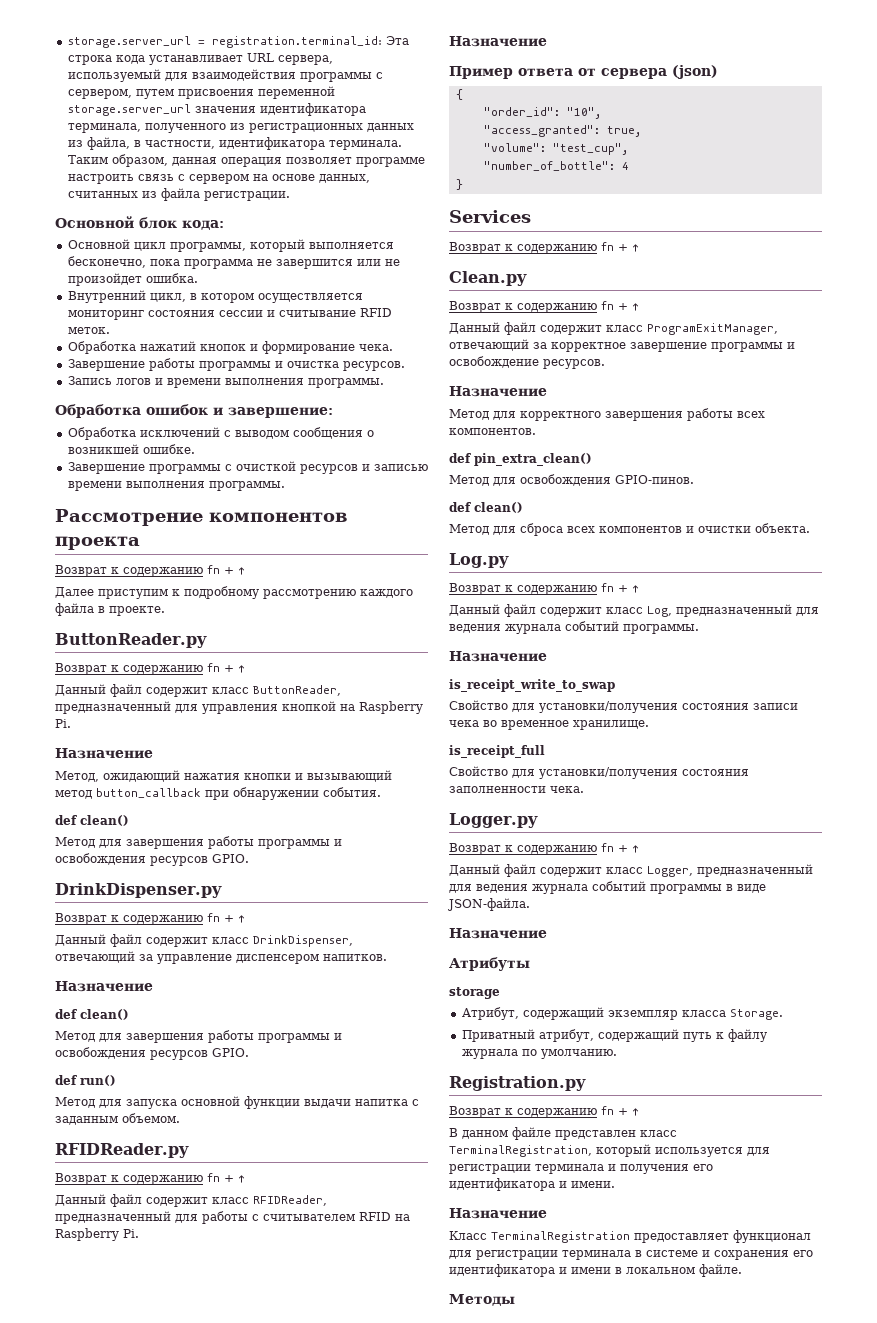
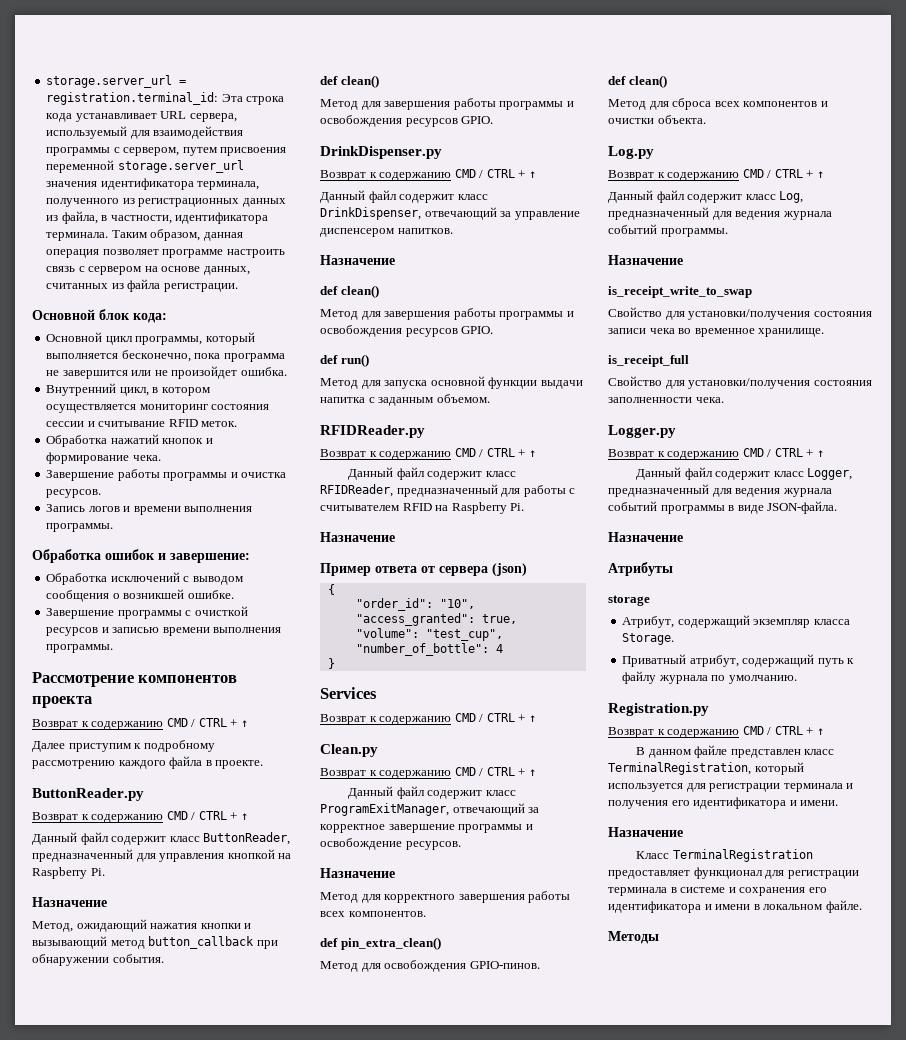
[207,565,220,574] fn -> [166,718,227,727] CMD / CTRL
[207,663,220,672] fn -> [166,811,227,820] CMD / CTRL
[207,913,220,922] fn -> [454,169,515,178] CMD / CTRL
[207,1173,220,1182] fn -> [454,448,515,457] CMD / CTRL
[601,242,614,251] fn -> [454,713,515,722] CMD / CTRL
[601,301,614,310] fn -> [454,767,515,776] CMD / CTRL
[601,583,614,592] fn -> [742,169,803,178] CMD / CTRL
[601,843,614,852] fn -> [742,448,803,457] CMD / CTRL
[601,1106,614,1115] fn -> [742,726,803,735] CMD / CTRL

